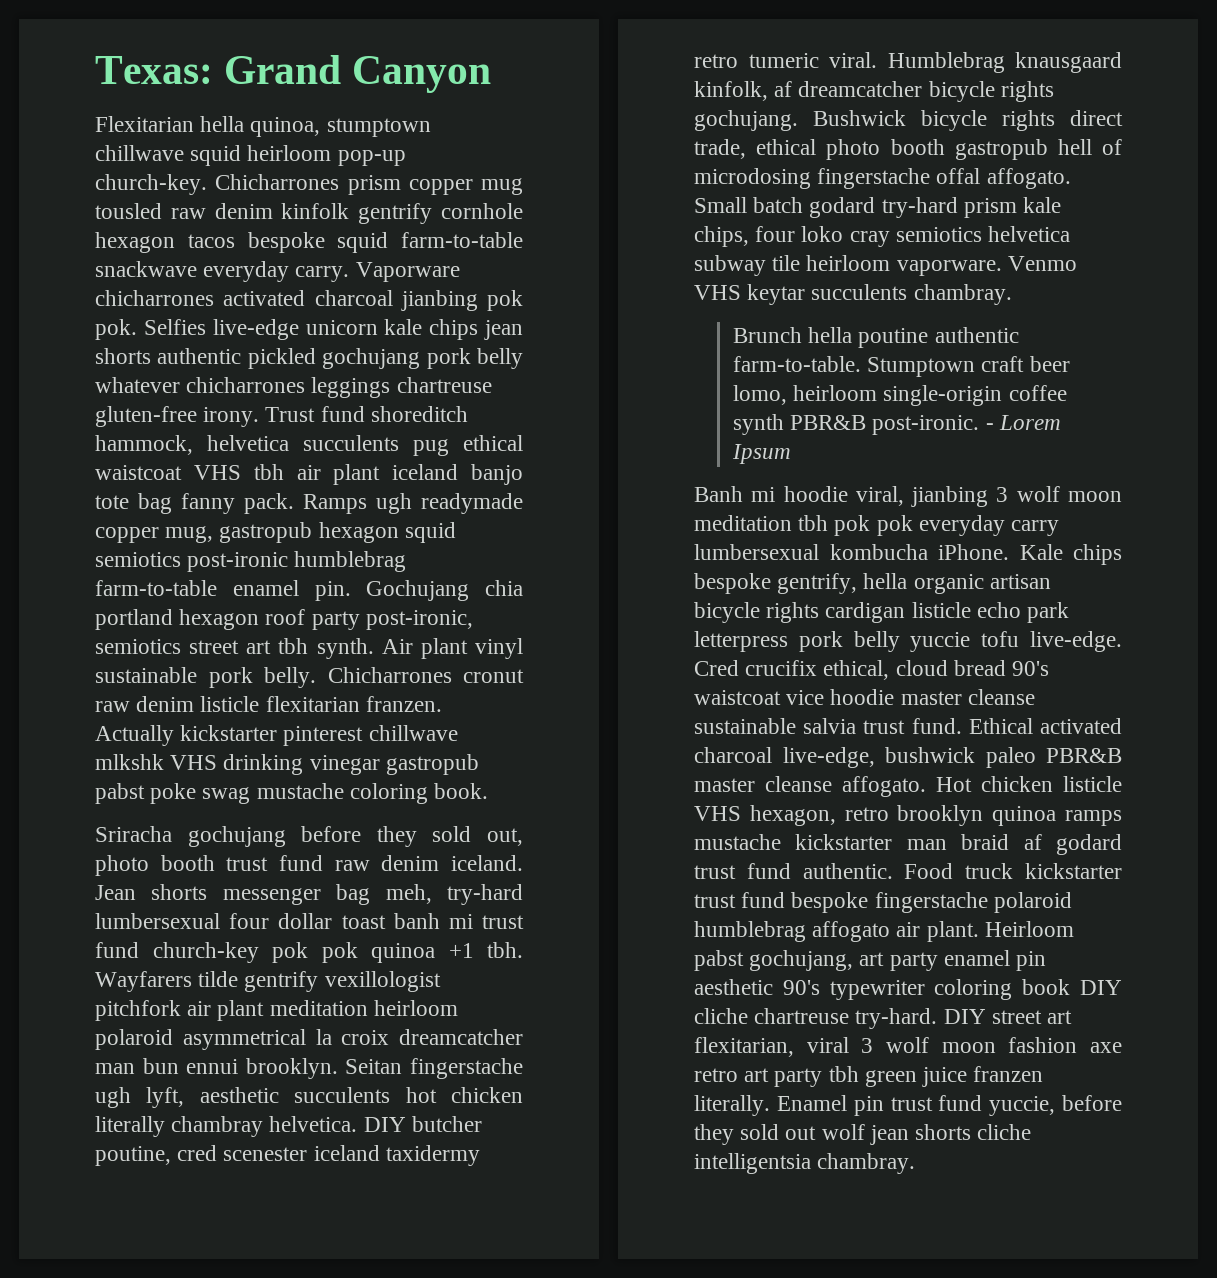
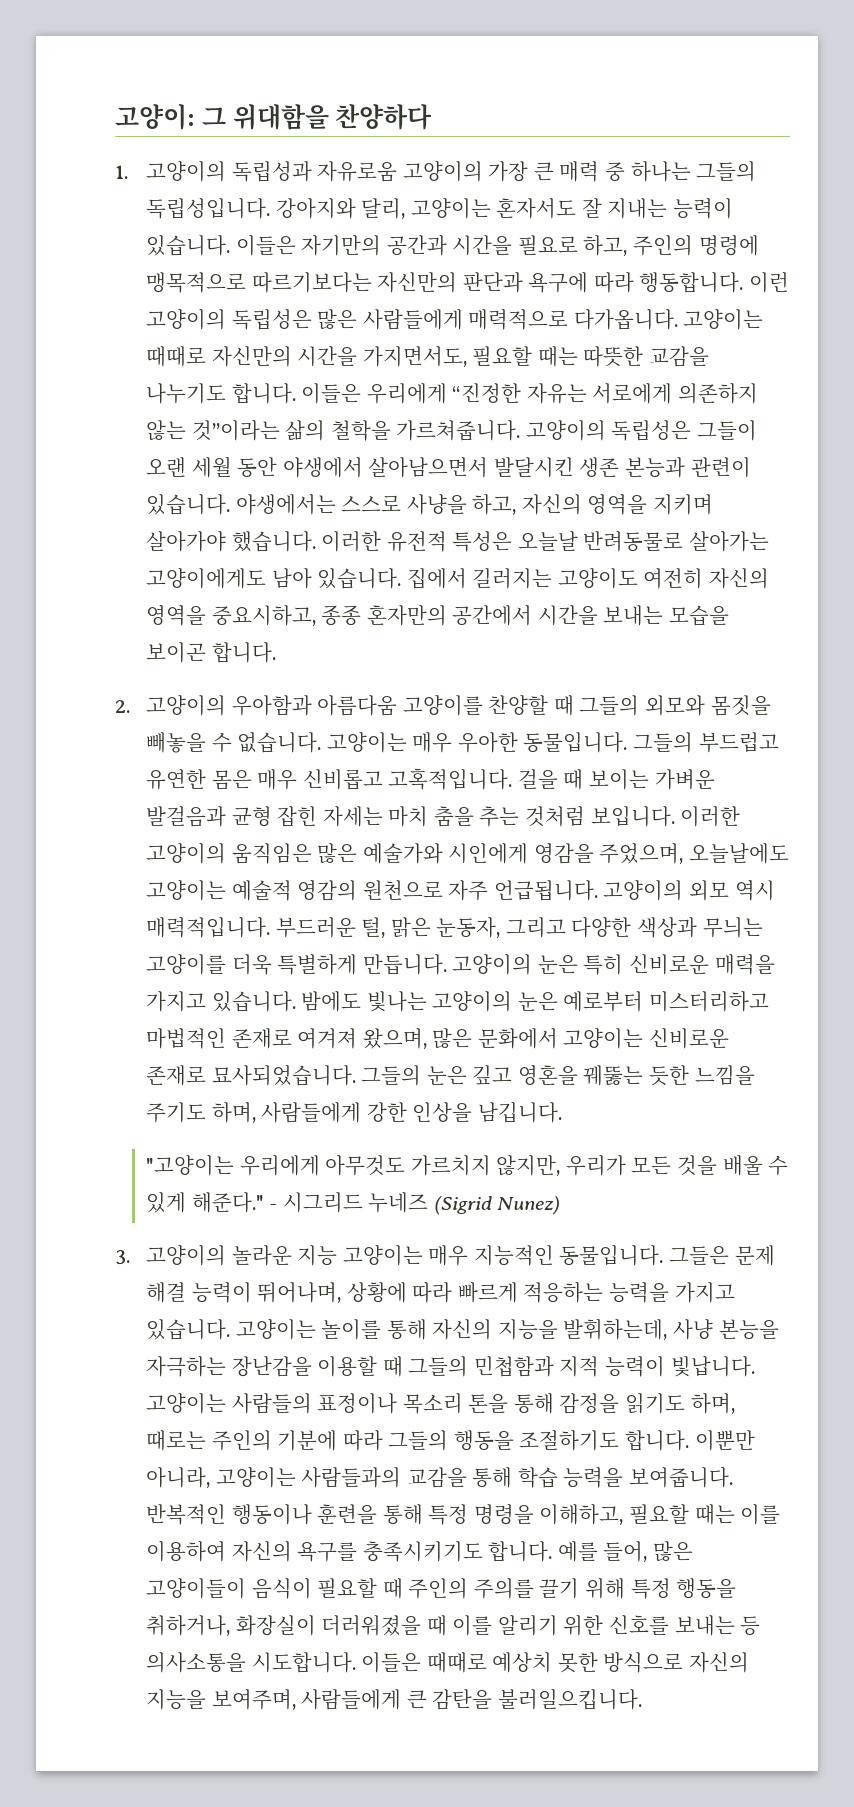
[95,55,492,93] [95,116,431,137] [95,145,406,166] [95,174,523,195] [95,203,523,224] [95,232,523,253] [95,261,460,282] [95,290,523,311] [95,319,523,340] [95,348,523,369] [95,377,492,398] [95,406,468,427] [95,435,523,456] [95,464,523,485] [95,493,523,514] [95,522,456,543] [95,551,407,572] [95,580,523,601] [95,609,473,630] [95,638,523,659] [95,667,524,688] [95,696,442,712] [95,725,458,746] [95,754,479,775] [95,783,489,804] [95,826,523,847] [95,855,523,876] [95,884,523,905] [95,913,524,929] [95,942,523,963] [95,971,441,992] [95,1000,458,1021] [95,1029,523,1050] [95,1058,523,1079] [95,1087,523,1108] [95,1116,482,1137] [95,1145,480,1166] [694,52,1122,73] [694,81,1054,102] [694,110,1123,131] [694,139,1122,160] [694,168,1071,189] [694,197,1062,218] [694,226,1071,247] [694,255,1077,276] [694,284,1012,305] [732,327,1019,348] [732,356,1070,377] [732,385,1067,406] [732,414,1061,435] [731,444,791,464] [694,486,1122,507] [694,515,1060,536] [694,544,1122,565] [694,573,1051,594] [694,602,1070,623] [694,631,1122,652] [694,660,1050,680] [694,689,1035,705] [694,718,1122,734] [694,747,1122,768] [694,776,1122,797] [694,805,1122,826] [694,834,1122,855] [694,863,1122,879] [694,892,1072,913] [694,921,1074,942] [694,950,1047,971] [694,979,1122,1000] [694,1008,1073,1029] [694,1037,1122,1057] [694,1066,1044,1087] [694,1095,1122,1116] [694,1124,1032,1145] [694,1153,916,1174] Texas: Grand Canyon // Flexitarian hella quinoa, stumptown chillwave squid heirloom pop-up church-key. Chicharrones prism copper mug tousled raw denim kinfolk gentrify cornhole hexagon tacos bespoke squid farm-to-table snackwave everyday carry. Vaporware chicharrones activated charcoal jianbing pok pok. Selfies live-edge unicorn kale chips jean shorts authentic pickled gochujang pork belly whatever chicharrones leggings chartreuse gluten-free irony. Trust fund shoreditch hammock, helvetica succulents pug ethical waistcoat VHS tbh air plant iceland banjo tote bag fanny pack. Ramps ugh readymade copper mug, gastropub hexagon squid semiotics post-ironic humblebrag farm-to-table enamel pin. Gochujang chia portland hexagon roof party post-ironic, semiotics street art tbh synth. Air plant vinyl sustainable pork belly. Chicharrones cronut raw denim listicle flexitarian franzen. Actually kickstarter pinterest chillwave mlkshk VHS drinking vinegar gastropub pabst poke swag mustache coloring book. // Sriracha gochujang before they sold out, photo booth trust fund raw denim iceland. Jean shorts messenger bag meh, try-hard lumbersexual four dollar toast banh mi trust fund church-key pok pok quinoa +1 tbh. Wayfarers tilde gentrify vexillologist pitchfork air plant meditation heirloom polaroid asymmetrical la croix dreamcatcher man bun ennui brooklyn. Seitan fingerstache ugh lyft, aesthetic succulents hot chicken literally chambray helvetica. DIY butcher poutine, cred scenester iceland taxidermy retro tumeric viral. Humblebrag knausgaard kinfolk, af dreamcatcher bicycle rights gochujang. Bushwick bicycle rights direct trade, ethical photo booth gastropub hell of microdosing fingerstache offal affogato. Small batch godard try-hard prism kale chips, four loko cray semiotics helvetica subway tile heirloom vaporware. Venmo VHS keytar succulents chambray. // Brunch hella poutine authentic farm-to-table. Stumptown craft beer lomo, heirloom single-origin coffee synth PBR&B post-ironic. - Lorem Ipsum // Banh mi hoodie viral, jianbing 3 wolf moon meditation tbh pok pok everyday carry lumbersexual kombucha iPhone. Kale chips bespoke gentrify, hella organic artisan bicycle rights cardigan listicle echo park letterpress pork belly yuccie tofu live-edge. Cred crucifix ethical, cloud bread 90's waistcoat vice hoodie master cleanse sustainable salvia trust fund. Ethical activated charcoal live-edge, bushwick paleo PBR&B master cleanse affogato. Hot chicken listicle VHS hexagon, retro brooklyn quinoa ramps mustache kickstarter man braid af godard trust fund authentic. Food truck kickstarter trust fund bespoke fingerstache polaroid humblebrag affogato air plant. Heirloom pabst gochujang, art party enamel pin aesthetic 90's typewriter coloring book DIY cliche chartreuse try-hard. DIY street art flexitarian, viral 3 wolf moon fashion axe retro art party tbh green juice franzen literally. Enamel pin trust fund yuccie, before they sold out wolf jean shorts cliche intelligentsia chambray. -> [115,104,433,130] [115,161,757,182] [146,198,734,219] [146,235,759,256] [146,272,790,293] [146,309,764,330] [146,346,710,367] [146,383,759,404] [146,420,758,441] [146,456,751,478] [146,494,714,515] [146,531,770,552] [146,568,770,589] [146,605,730,626] [146,642,276,663] [115,695,771,716] [146,732,779,753] [146,768,715,790] [146,806,741,827] [146,843,790,864] [146,880,775,901] [146,917,763,938] [146,954,775,975] [146,991,770,1012] [146,1028,730,1049] [146,1065,755,1086] [146,1102,562,1123] [146,1155,789,1176] [146,1192,561,1215] [115,1245,775,1266] [146,1282,735,1303] [146,1318,779,1340] [146,1356,755,1377] [146,1393,735,1414] [146,1430,755,1451] [146,1467,734,1488] [146,1504,781,1525] [146,1541,694,1562] [146,1578,737,1599] [146,1615,761,1636] [146,1652,750,1673] [146,1689,642,1710] 고양이: 그 위대함을 찬양하다 // 1. 고양이의 독립성과 자유로움 고양이의 가장 큰 매력 중 하나는 그들의 독립성입니다. 강아지와 달리, 고양이는 혼자서도 잘 지내는 능력이 있습니다. 이들은 자기만의 공간과 시간을 필요로 하고, 주인의 명령에 맹목적으로 따르기보다는 자신만의 판단과 욕구에 따라 행동합니다. 이런 고양이의 독립성은 많은 사람들에게 매력적으로 다가옵니다. 고양이는 때때로 자신만의 시간을 가지면서도, 필요할 때는 따뜻한 교감을 나누기도 합니다. 이들은 우리에게 “진정한 자유는 서로에게 의존하지 않는 것”이라는 삶의 철학을 가르쳐줍니다. 고양이의 독립성은 그들이 오랜 세월 동안 야생에서 살아남으면서 발달시킨 생존 본능과 관련이 있습니다. 야생에서는 스스로 사냥을 하고, 자신의 영역을 지키며 살아가야 했습니다. 이러한 유전적 특성은 오늘날 반려동물로 살아가는 고양이에게도 남아 있습니다. 집에서 길러지는 고양이도 여전히 자신의 영역을 중요시하고, 종종 혼자만의 공간에서 시간을 보내는 모습을 보이곤 합니다. // 2. 고양이의 우아함과 아름다움 고양이를 찬양할 때 그들의 외모와 몸짓을 빼놓을 수 없습니다. 고양이는 매우 우아한 동물입니다. 그들의 부드럽고 유연한 몸은 매우 신비롭고 고혹적입니다. 걸을 때 보이는 가벼운 발걸음과 균형 잡힌 자세는 마치 춤을 추는 것처럼 보입니다. 이러한 고양이의 움직임은 많은 예술가와 시인에게 영감을 주었으며, 오늘날에도 고양이는 예술적 영감의 원천으로 자주 언급됩니다. 고양이의 외모 역시 매력적입니다. 부드러운 털, 맑은 눈동자, 그리고 다양한 색상과 무늬는 고양이를 더욱 특별하게 만듭니다. 고양이의 눈은 특히 신비로운 매력을 가지고 있습니다. 밤에도 빛나는 고양이의 눈은 예로부터 미스터리하고 마법적인 존재로 여겨져 왔으며, 많은 문화에서 고양이는 신비로운 존재로 묘사되었습니다. 그들의 눈은 깊고 영혼을 꿰뚫는 듯한 느낌을 주기도 하며, 사람들에게 강한 인상을 남깁니다. // "고양이는 우리에게 아무것도 가르치지 않지만, 우리가 모든 것을 배울 수 있게 해준다." - 시그리드 누네즈 (Sigrid Nunez) // 3. 고양이의 놀라운 지능 고양이는 매우 지능적인 동물입니다. 그들은 문제 해결 능력이 뛰어나며, 상황에 따라 빠르게 적응하는 능력을 가지고 있습니다. 고양이는 놀이를 통해 자신의 지능을 발휘하는데, 사냥 본능을 자극하는 장난감을 이용할 때 그들의 민첩함과 지적 능력이 빛납니다. 고양이는 사람들의 표정이나 목소리 톤을 통해 감정을 읽기도 하며, 때로는 주인의 기분에 따라 그들의 행동을 조절하기도 합니다. 이뿐만 아니라, 고양이는 사람들과의 교감을 통해 학습 능력을 보여줍니다. 반복적인 행동이나 훈련을 통해 특정 명령을 이해하고, 필요할 때는 이를 이용하여 자신의 욕구를 충족시키기도 합니다. 예를 들어, 많은 고양이들이 음식이 필요할 때 주인의 주의를 끌기 위해 특정 행동을 취하거나, 화장실이 더러워졌을 때 이를 알리기 위한 신호를 보내는 등 의사소통을 시도합니다. 이들은 때때로 예상치 못한 방식으로 자신의 지능을 보여주며, 사람들에게 큰 감탄을 불러일으킵니다.

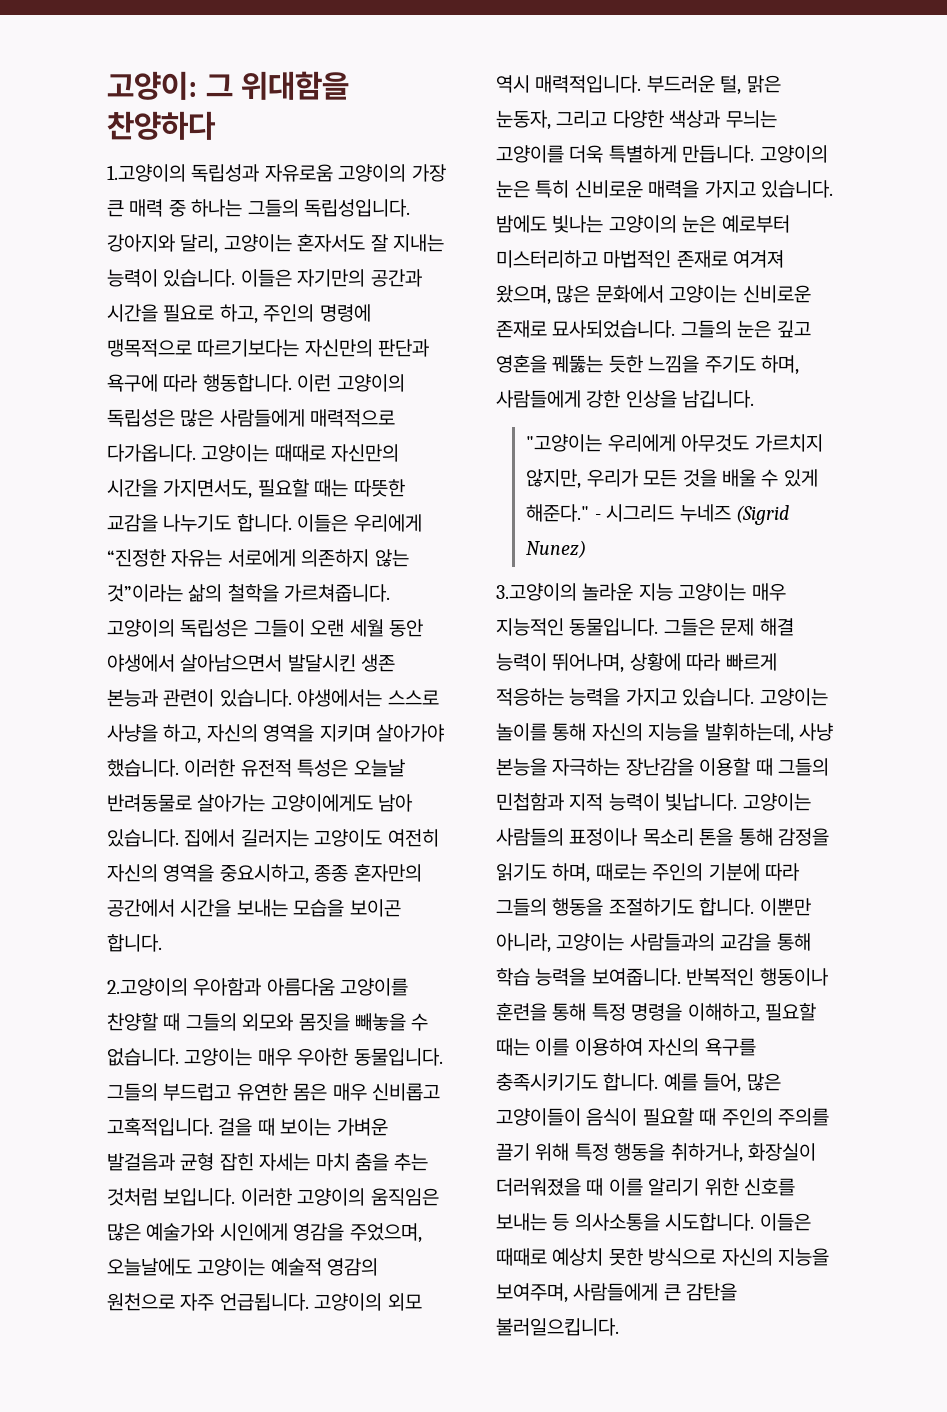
[115,161,227,182] 1. 고양이의 -> [107,164,186,182] 1.고양이의
[115,695,227,716] 2. 고양이의 -> [107,978,188,996] 2.고양이의
[115,1245,227,1266] 3. 고양이의 -> [496,583,577,601] 3.고양이의

